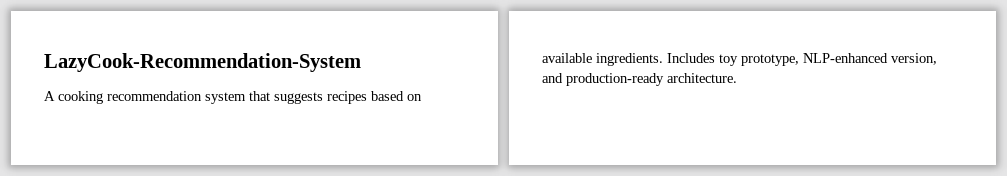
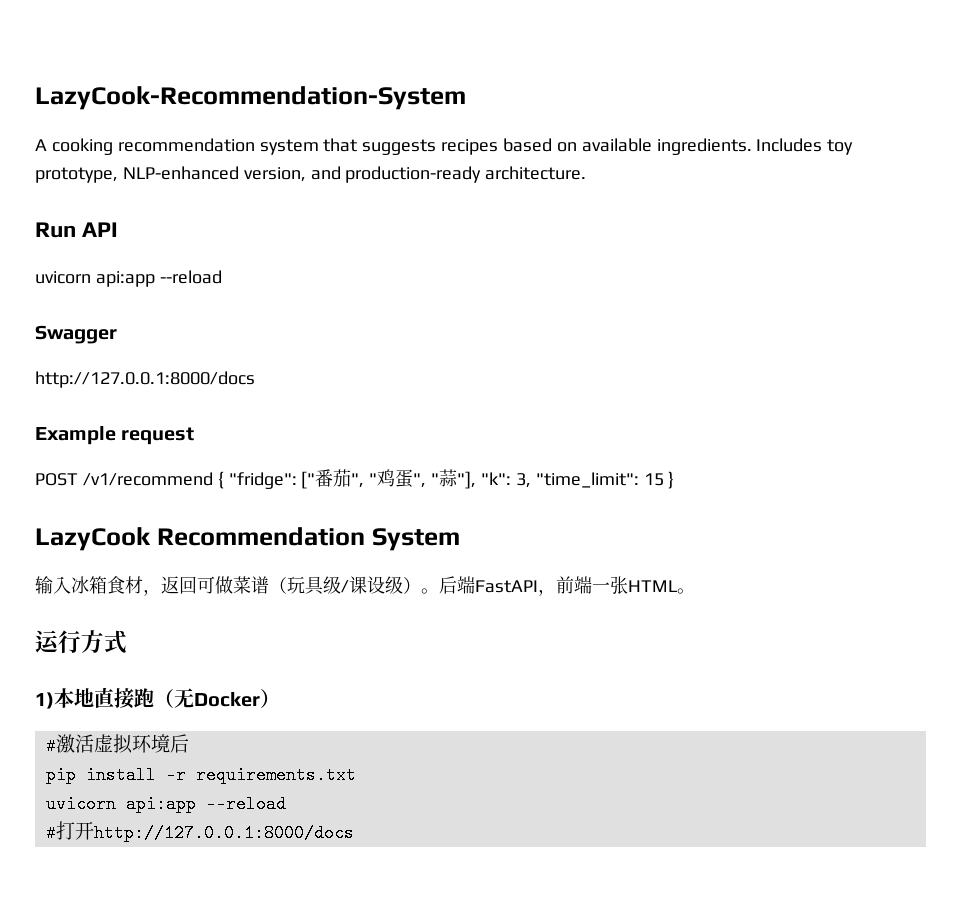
(737, 78) none -> [35,222,119,238] [35,270,222,287] [35,325,117,344] [35,371,255,388] [35,426,195,445] [35,469,675,489] [35,527,460,551] [35,576,695,596] [35,630,127,654] [35,687,280,709] [45,734,189,755] [45,766,356,784] [45,795,286,813] [45,821,354,842] // Run API // uvicorn api:app --reload // Swagger // http://127.0.0.1:8000/docs // Example request // POST /v1/recommend { "fridge": ["番茄", "鸡蛋", "蒜"], "k": 3, "time_limit": 15 } // LazyCook Recommendation System // 输入冰箱食材，返回可做菜谱（玩具级/课设级）。后端FastAPI，前端一张HTML。 // 运行方式 // 1)本地直接跑（无Docker） // #激活虚拟环境后 // pip install -r requirements.txt // uvicorn api:app --reload // #打开http://127.0.0.1:8000/docs

